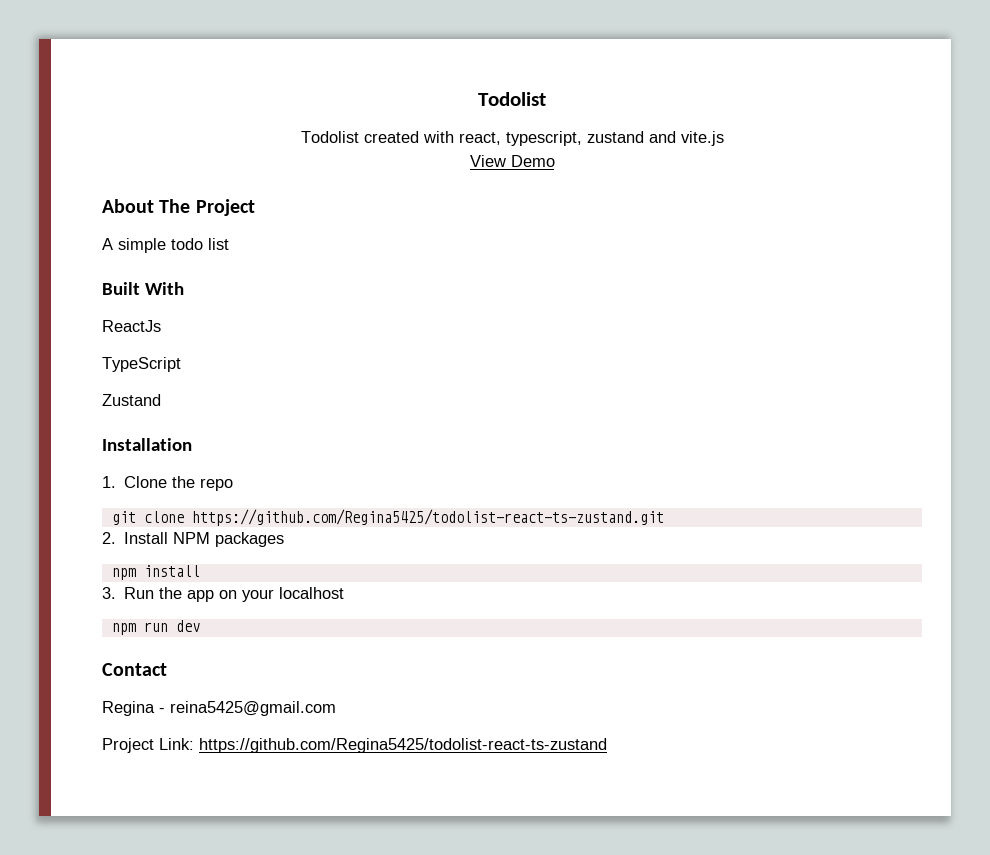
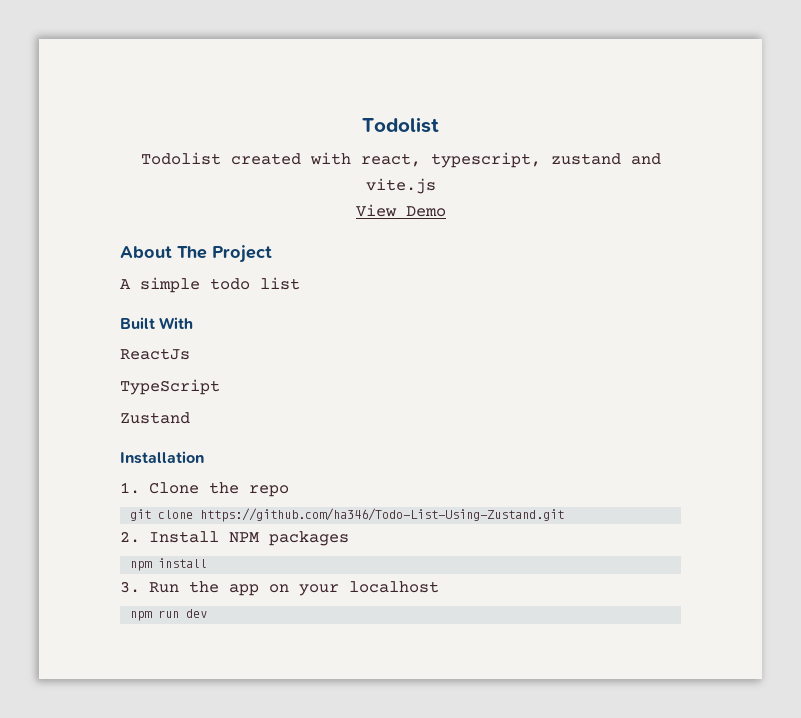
[191,509,664,526] https://github.com/Regina5425/todolist-react-ts-zustand.git -> [200,508,565,522] https://github.com/ha346/Todo-List-Using-Zustand.git
[102,663,167,676] [102,701,336,716] [102,738,607,753] // Contact // Regina - reina5425@gmail.com // Project Link: https://github.com/Regina5425/todolist-react-ts-zustand -> (208, 613) none

